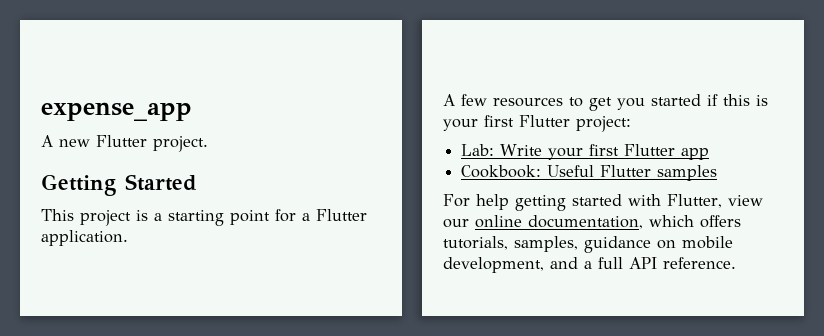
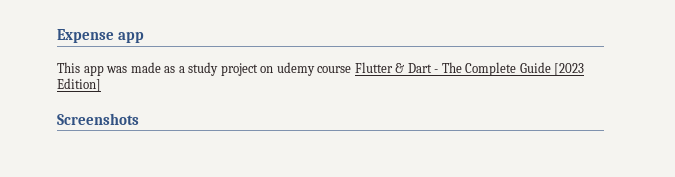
[41,102,192,121] [41,135,208,152] [41,174,197,196] [41,209,367,226] [41,230,128,246] [443,94,768,111] [443,115,631,132] [461,144,710,160] [461,165,718,181] [443,194,763,211] [443,215,741,229] [443,236,733,253] [443,257,736,273] expense_app // A new Flutter project. // Getting Started // This project is a starting point for a Flutter application. // A few resources to get you started if this is your first Flutter project: // Lab: Write your first Flutter app // Cookbook: Useful Flutter samples // For help getting started with Flutter, view our online documentation, which offers tutorials, samples, guidance on mobile development, and a full API reference. -> [57,29,145,43] [57,62,585,76] [57,78,101,92] [57,113,139,125] Expense app // This app was made as a study project on udemy course Flutter & Dart - The Complete Guide [2023 Edition] // Screenshots

